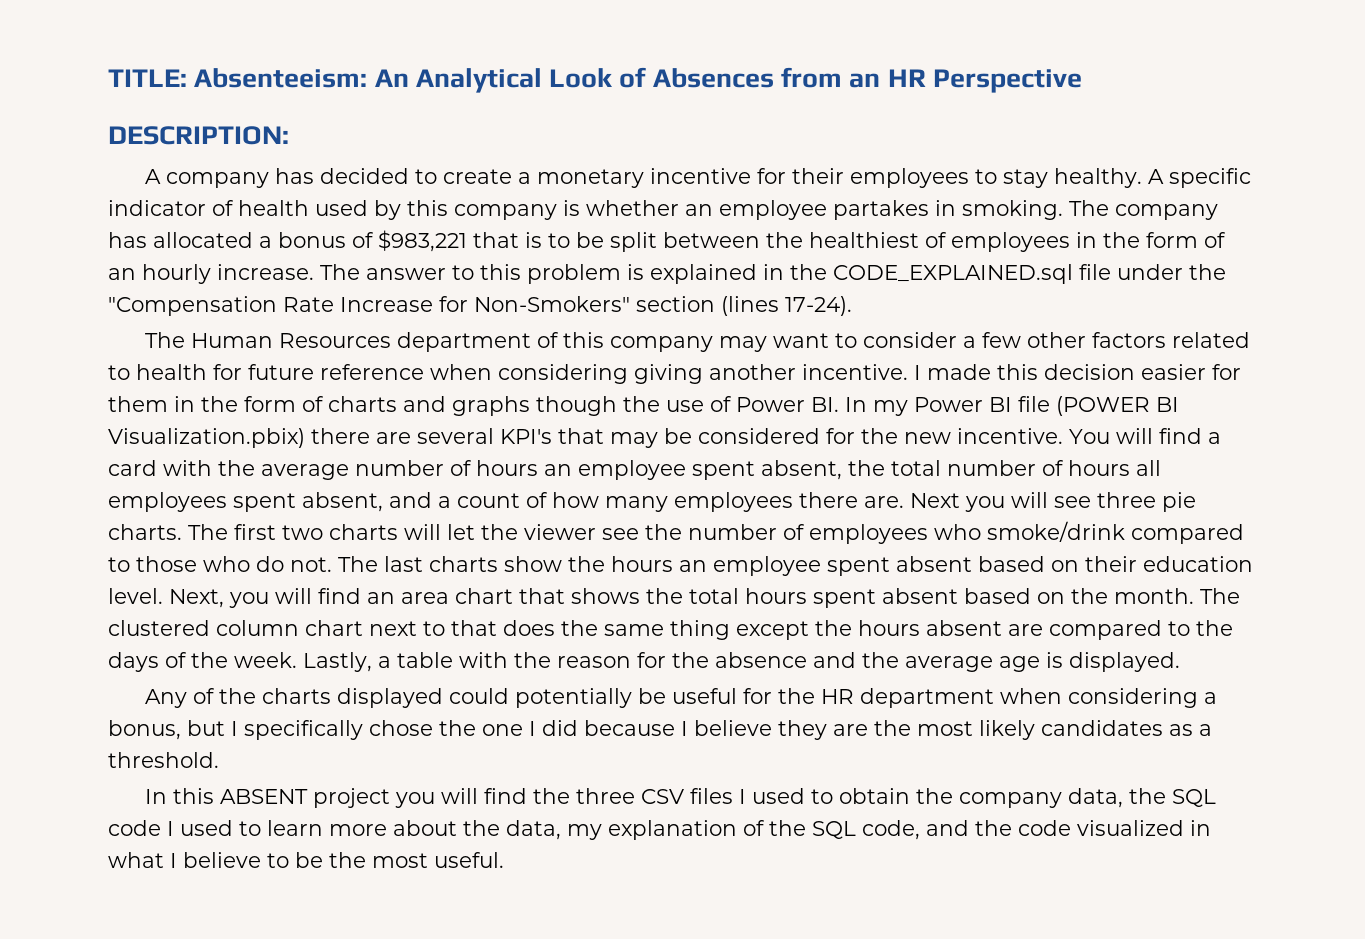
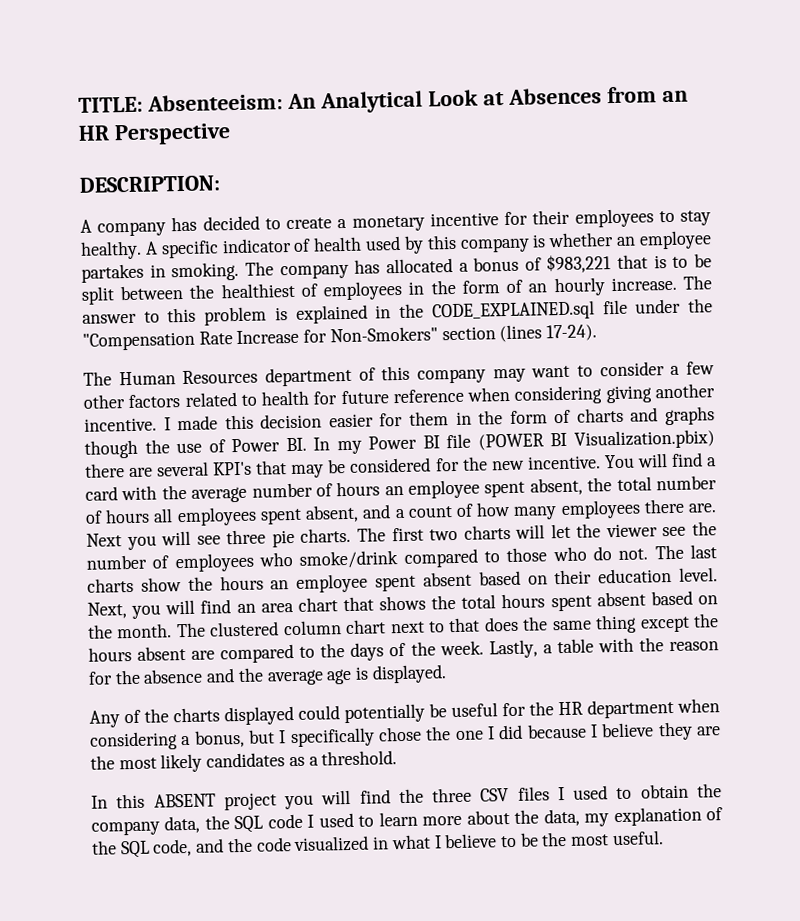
[619,67,647,88] of -> [482,92,504,106] at

